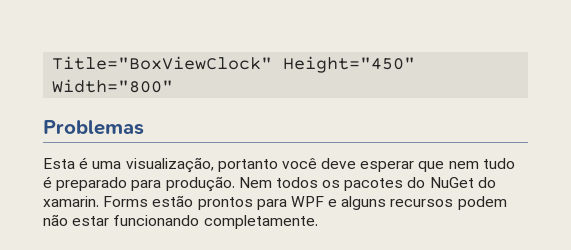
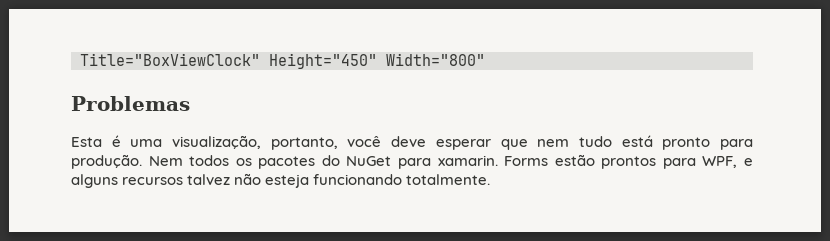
[217,159,278,172] portanto -> [270,137,338,150] portanto,
[43,176,128,191] é preparado -> [621,135,711,150] está pronto
[477,177,496,188] do -> [398,158,431,169] para
[290,196,324,207] WPF -> [702,156,738,168] WPF,
[457,196,507,210] [43,214,318,229] podem não estar funcionando completamente. -> [187,173,491,188] talvez não esteja funcionando totalmente.

